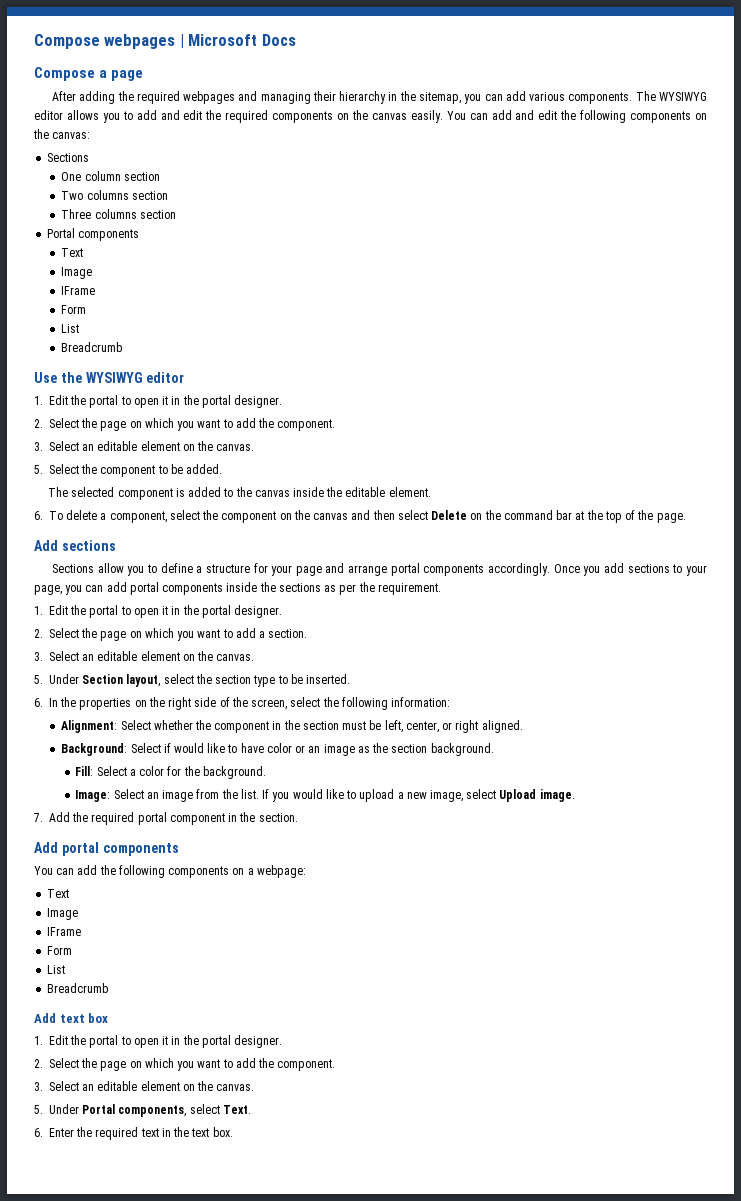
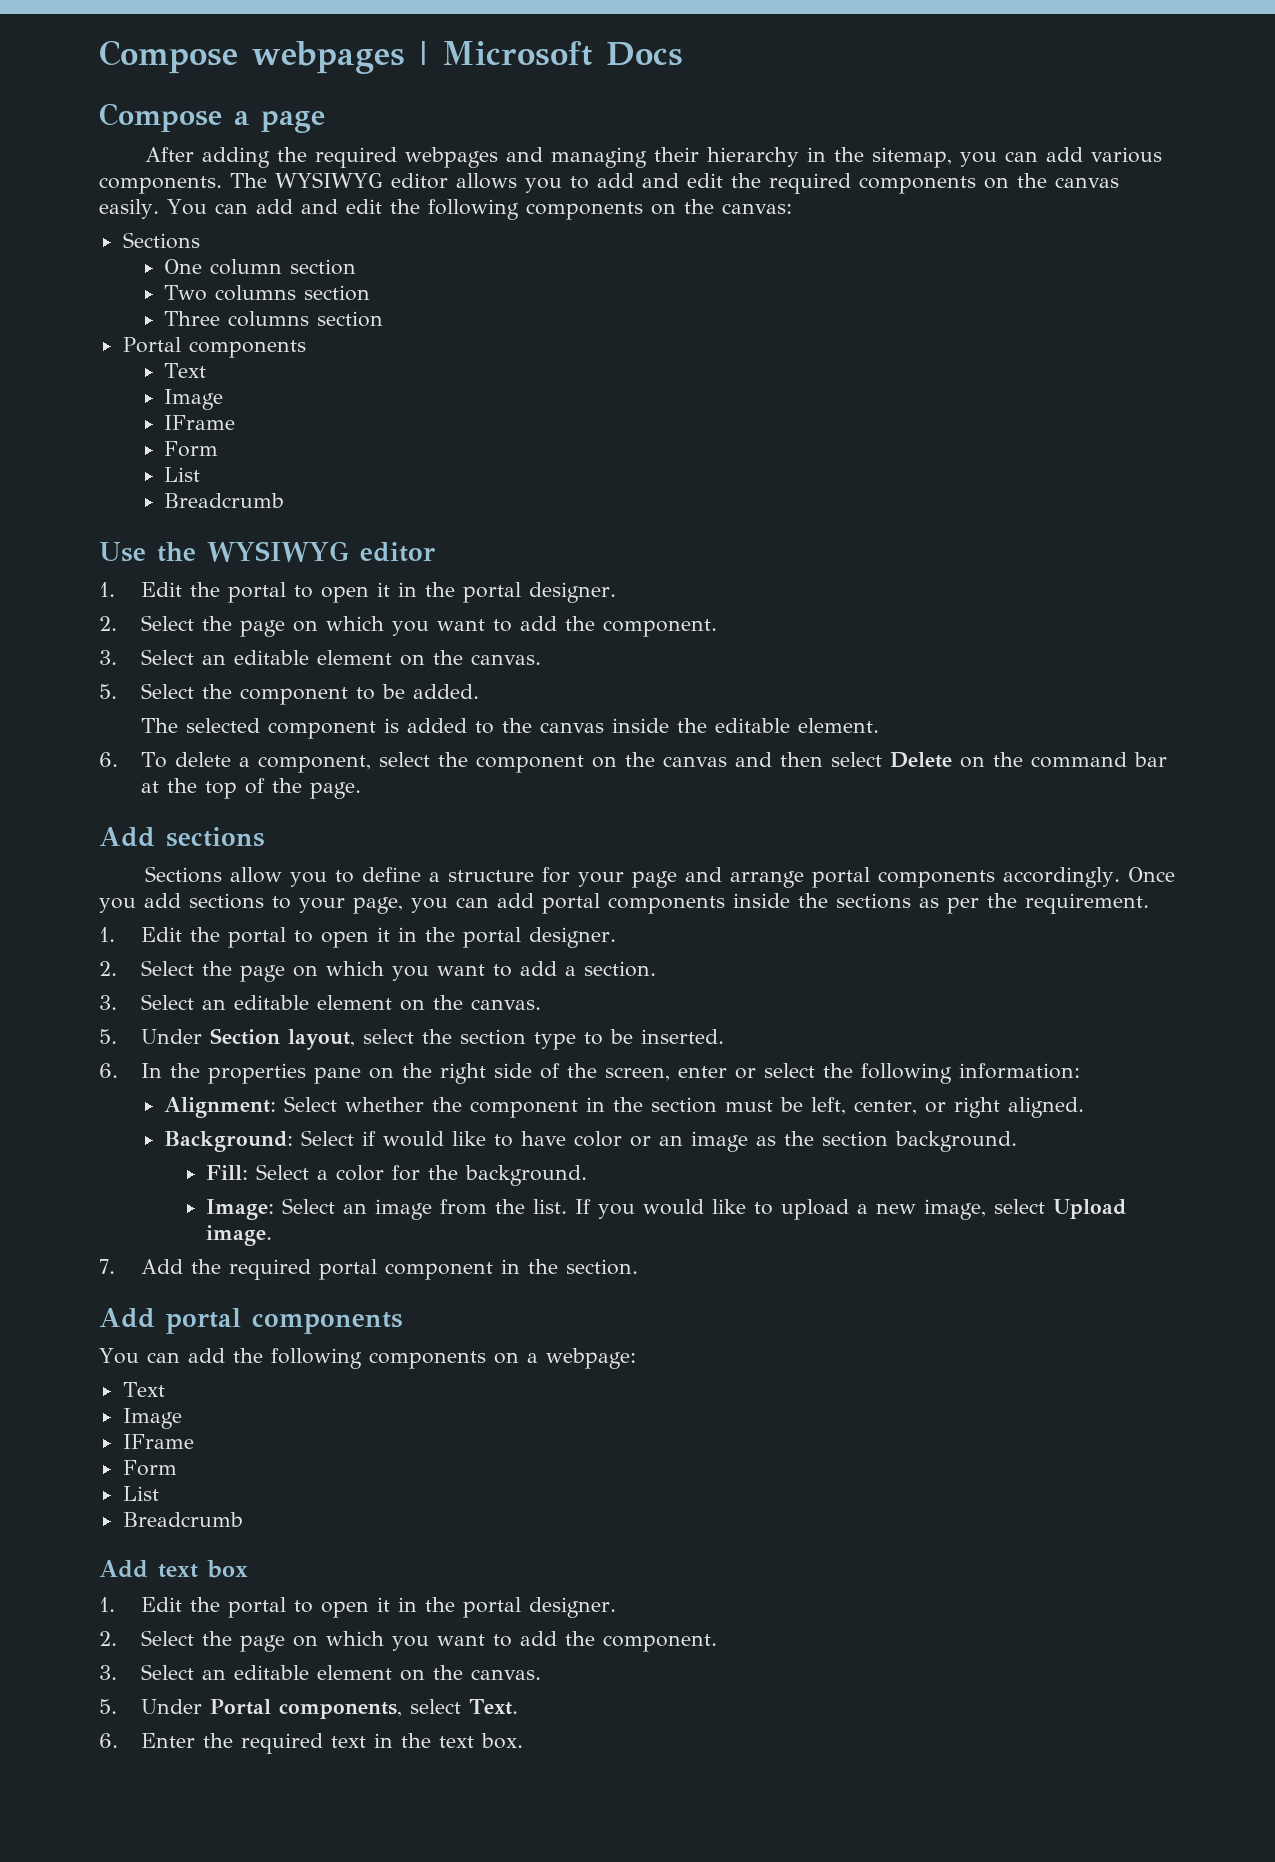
(132, 704) none -> [313,1067,361,1084] pane
(288, 704) none -> [677,1066,756,1079] enter or

